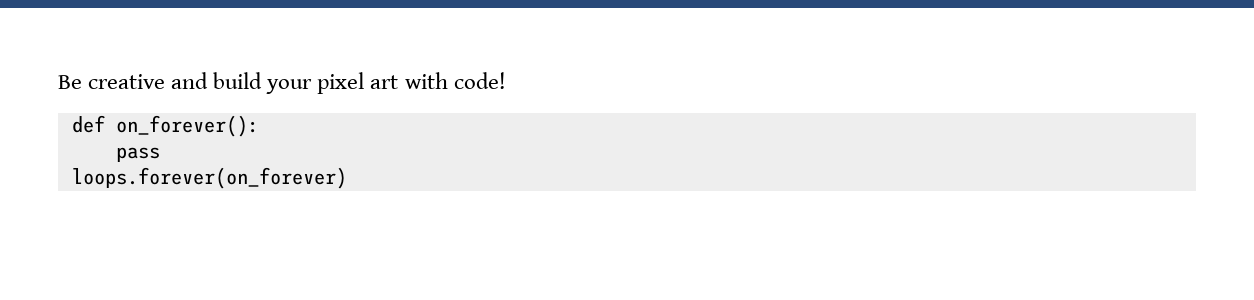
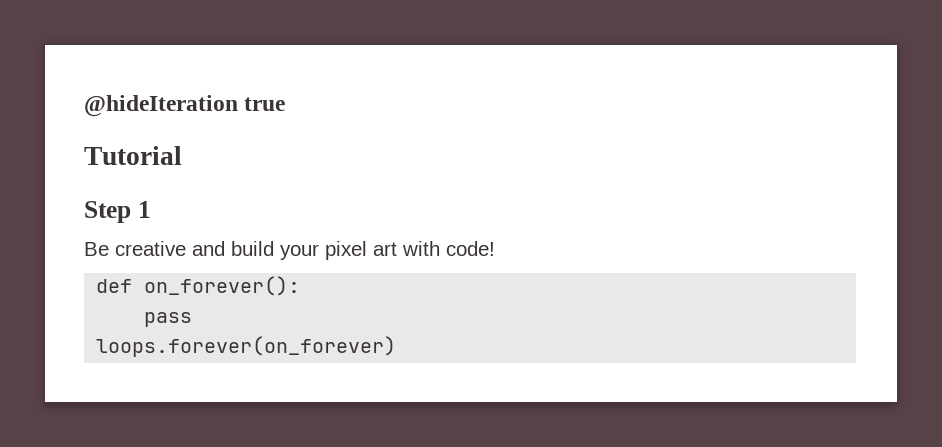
(58, 82) none -> [84,95,286,117] [84,146,182,165] [84,201,151,223] @hideIteration true // Tutorial // Step 1 //

